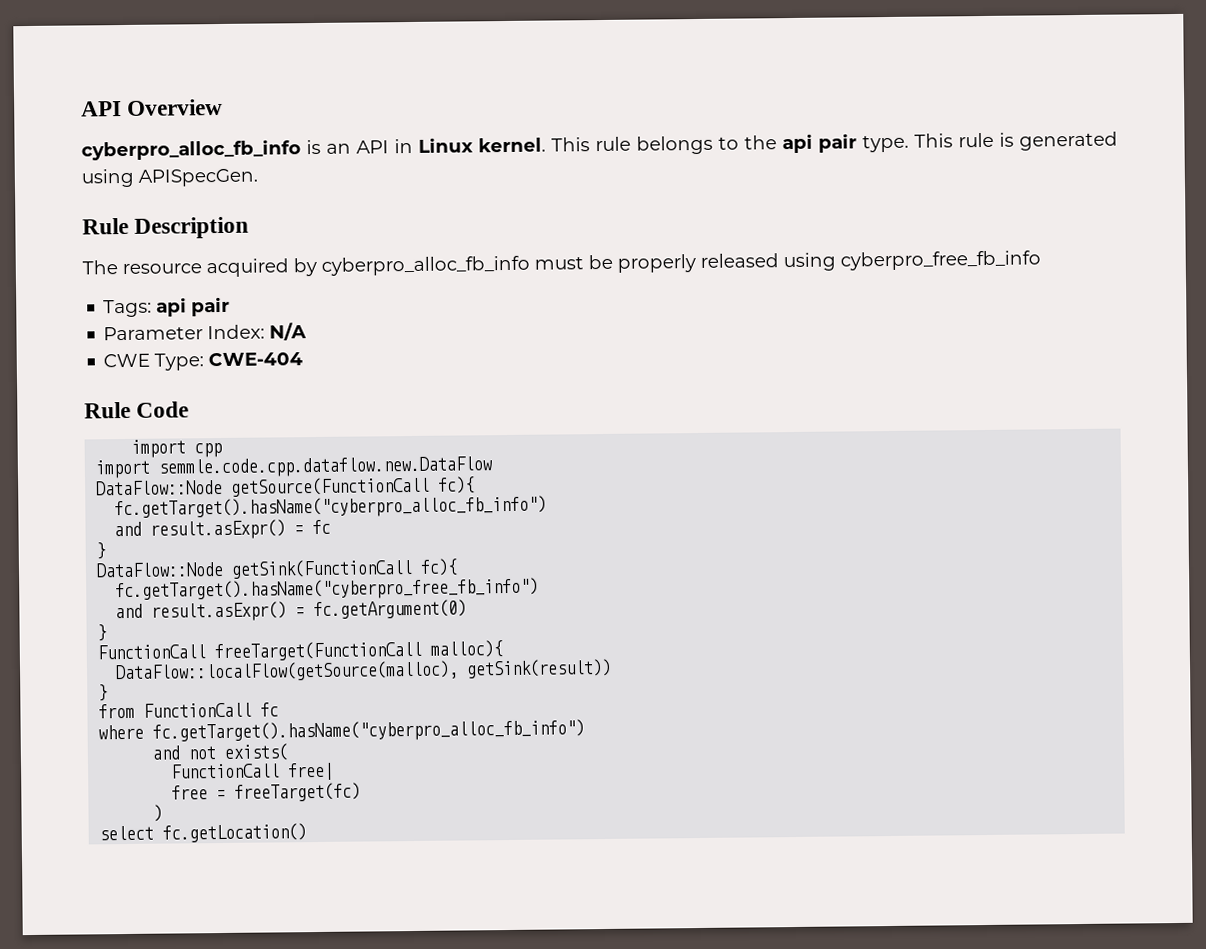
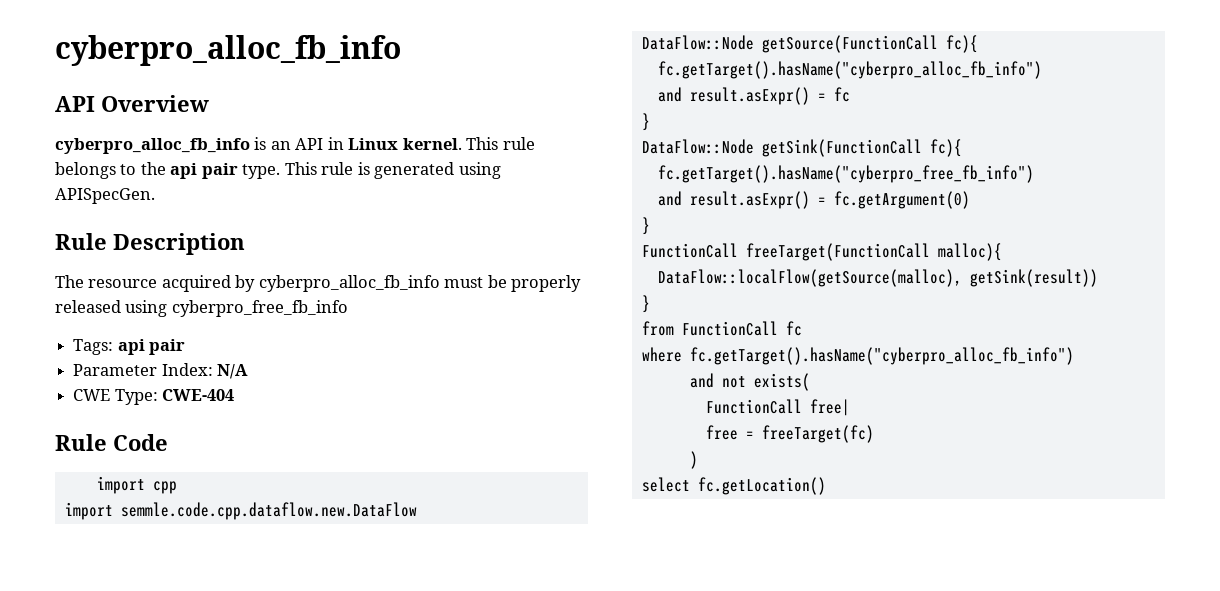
(81, 109) none -> [55,35,401,66] cyberpro_alloc_fb_info //

